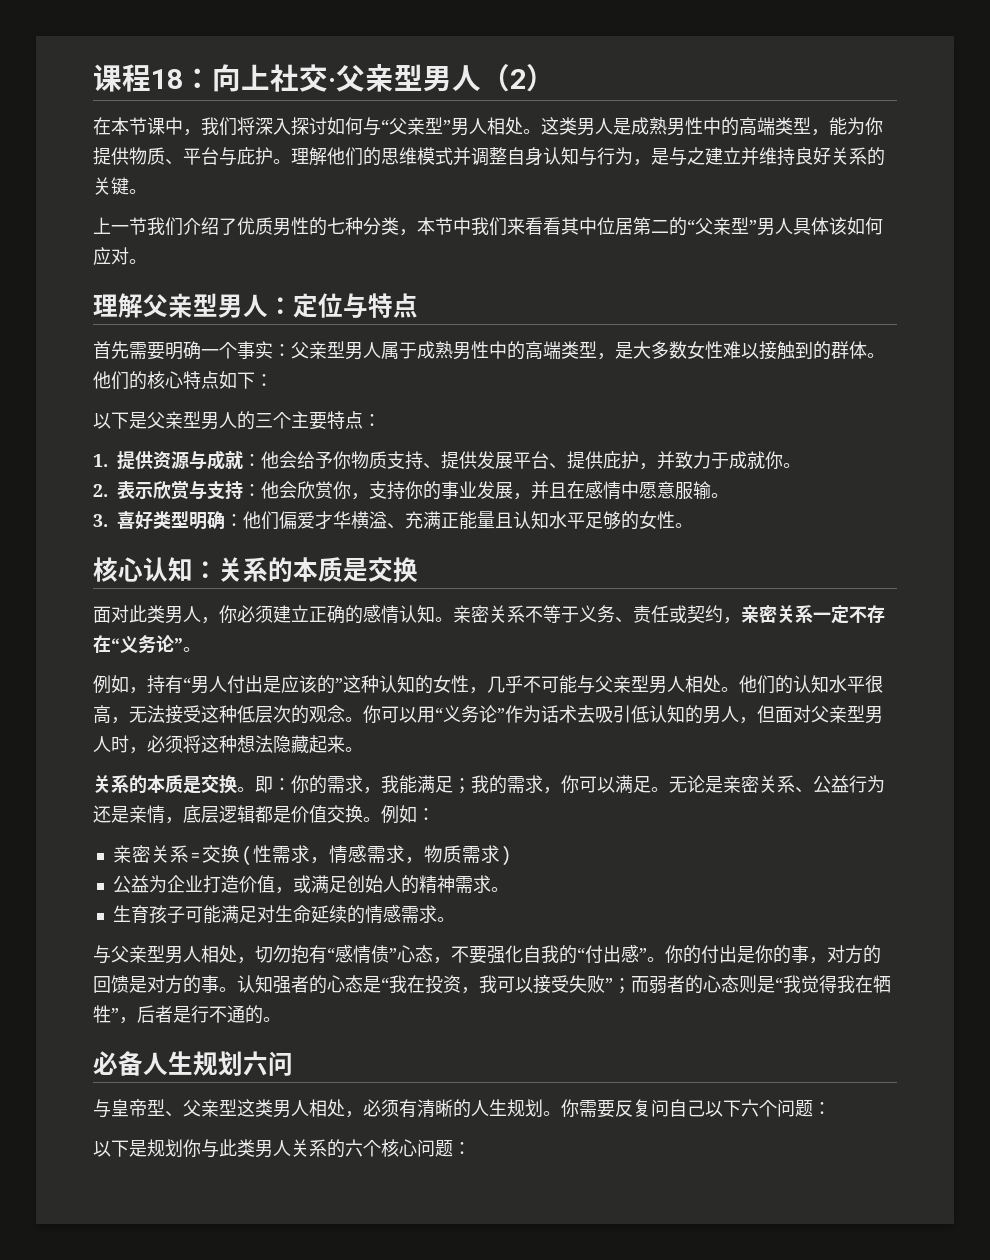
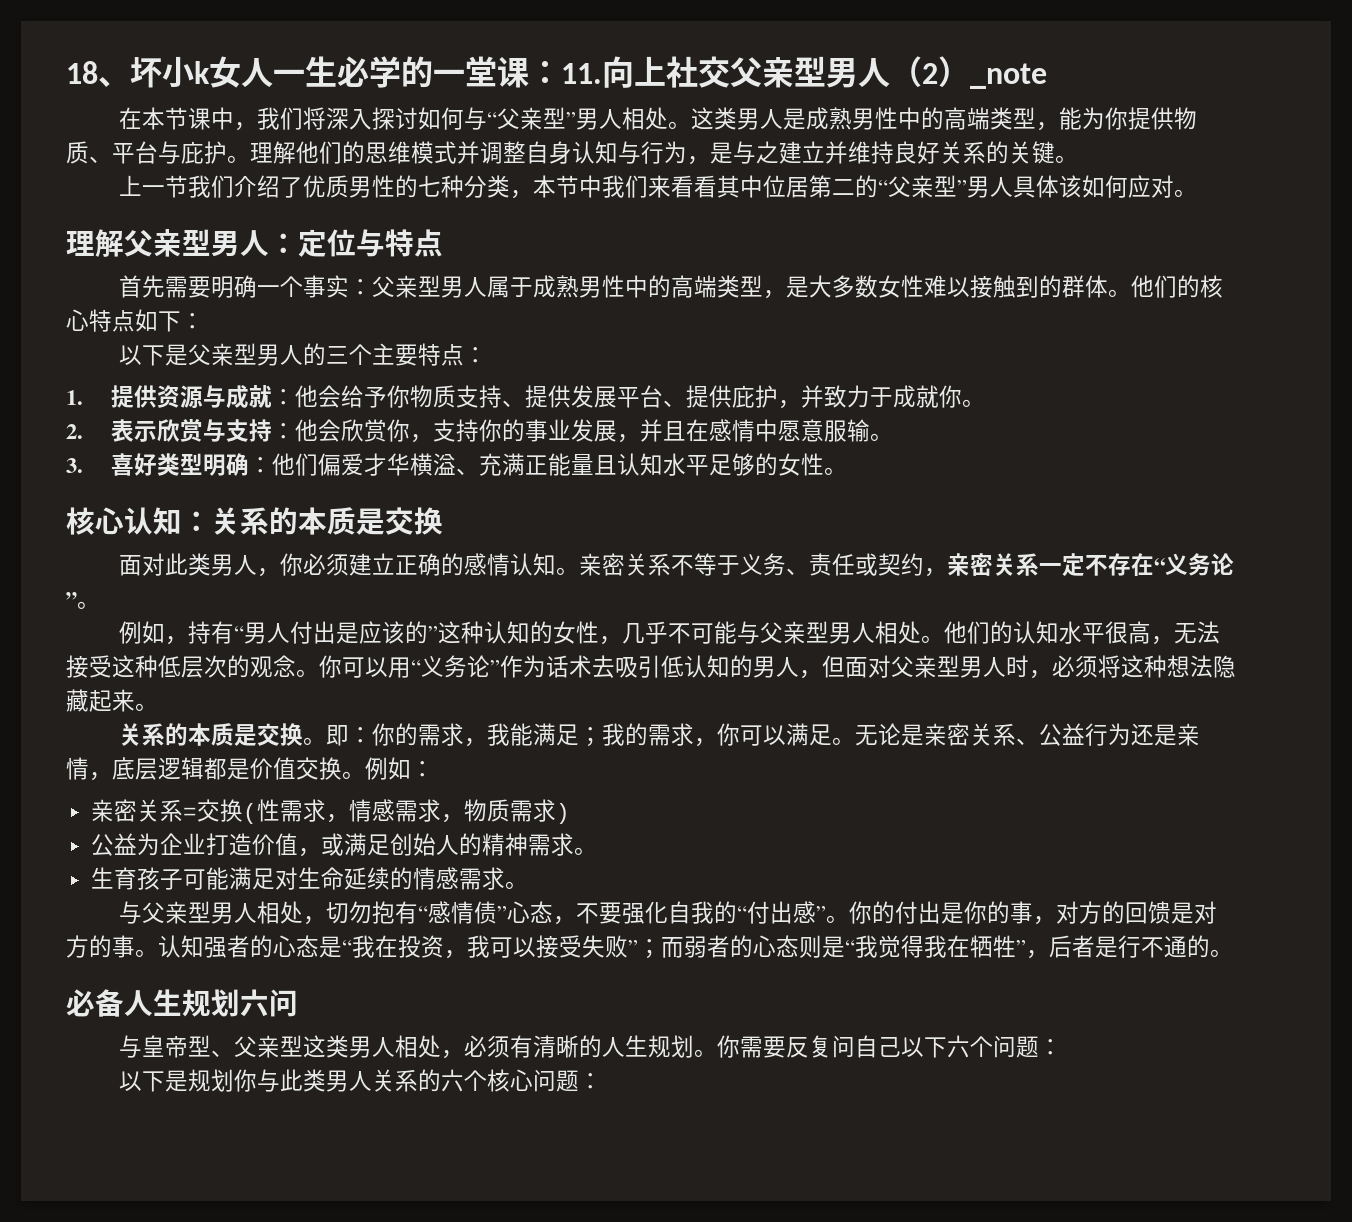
[93,64,212,92] 课程18： -> [66,56,602,88] 18、坏小k女人一生必学的一堂课：11.
[328,78,336,89] · -> (730, 72) none
(555, 78) none -> [970,63,1047,89] _note

